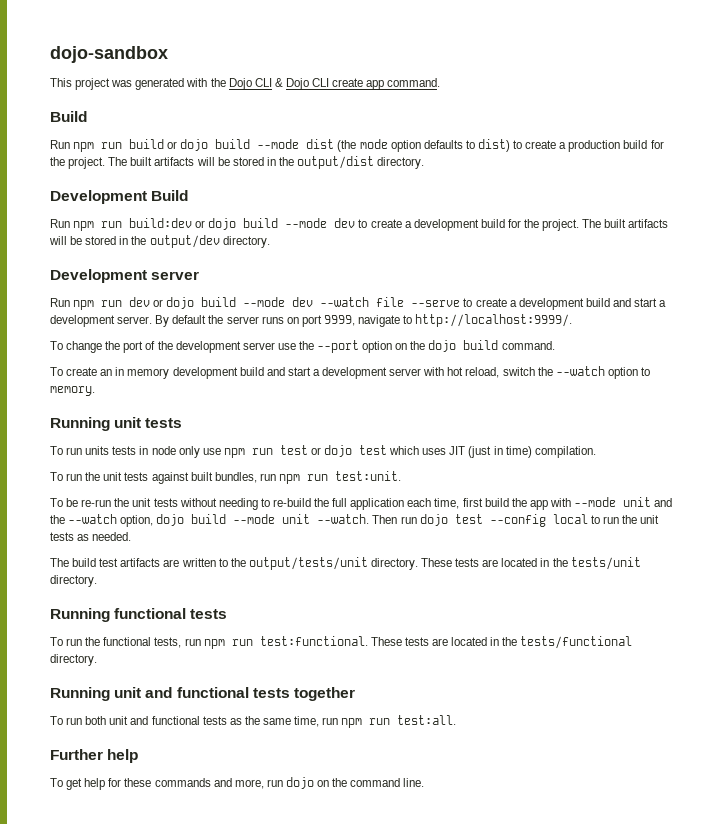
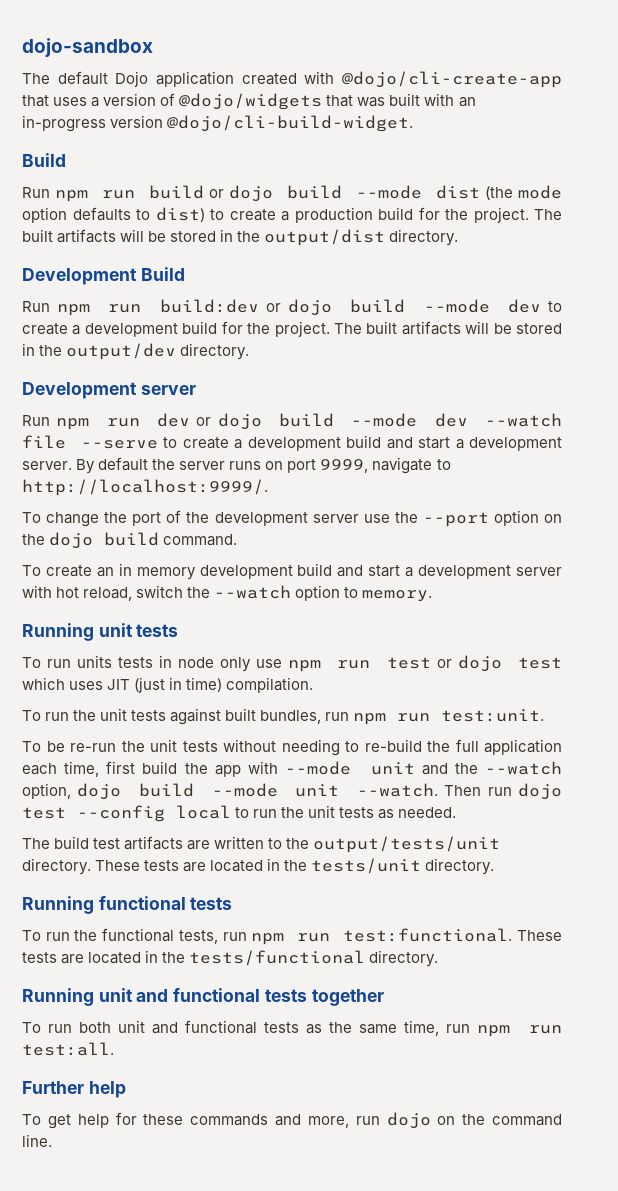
[50,78,441,90] This project was generated with the Dojo CLI & Dojo CLI create app command. -> [22,71,563,88] [22,93,476,110] [22,115,414,132] The default Dojo application created with @dojo/cli-create-app that uses a version of @dojo/widgets that was built with an in-progress version @dojo/cli-build-widget.

